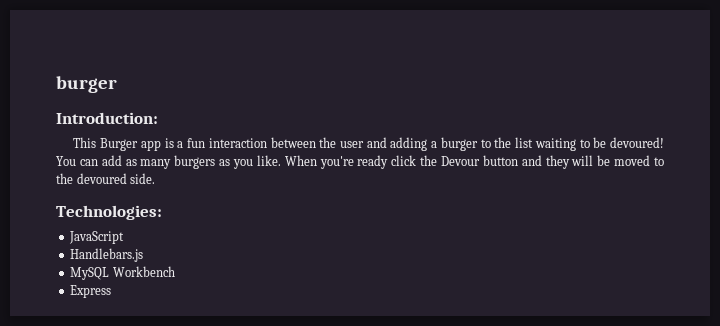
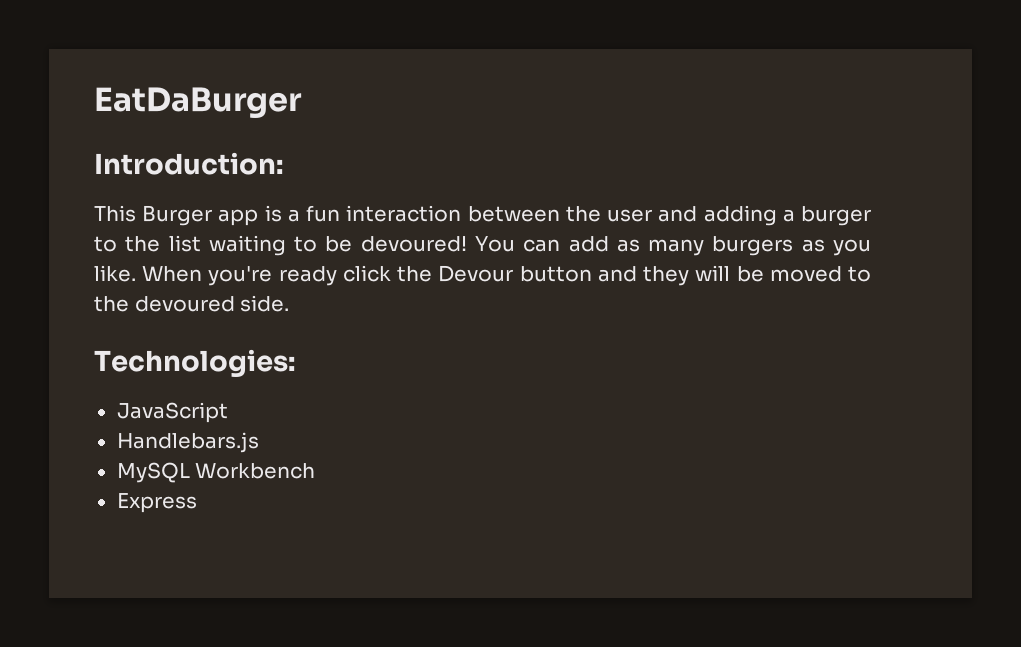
[56,76,117,93] burger -> [94,87,302,118] EatDaBurger

